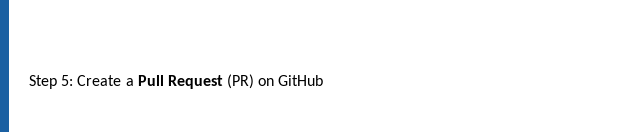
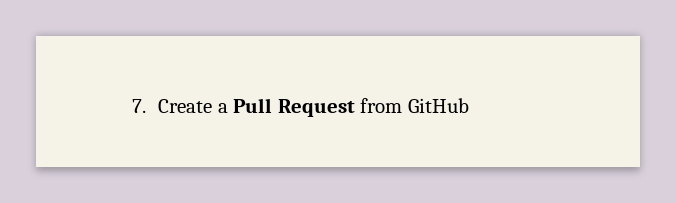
[29,75,74,89] Step 5: -> [132,99,146,113] 7.
[227,74,275,89] (PR) on -> [360,98,403,113] from

